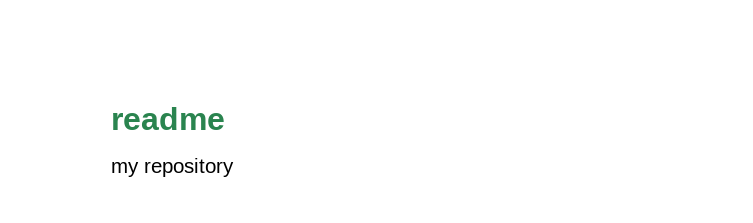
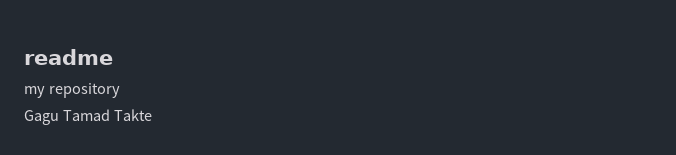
(234, 167) none -> [24,109,152,125] // Gagu Tamad Takte

